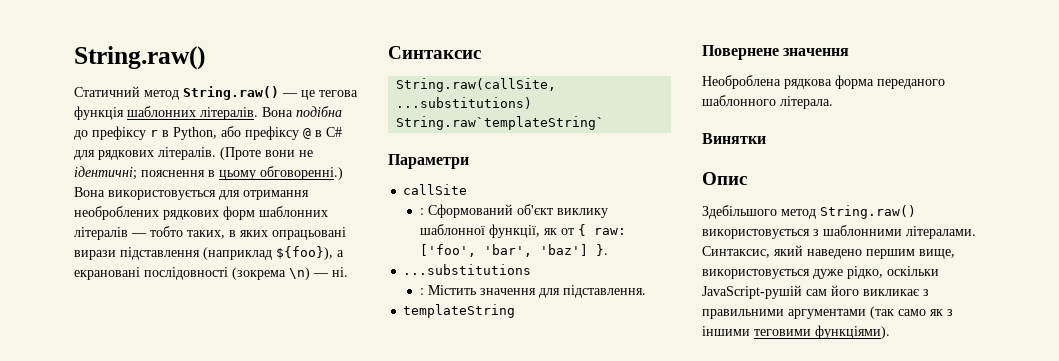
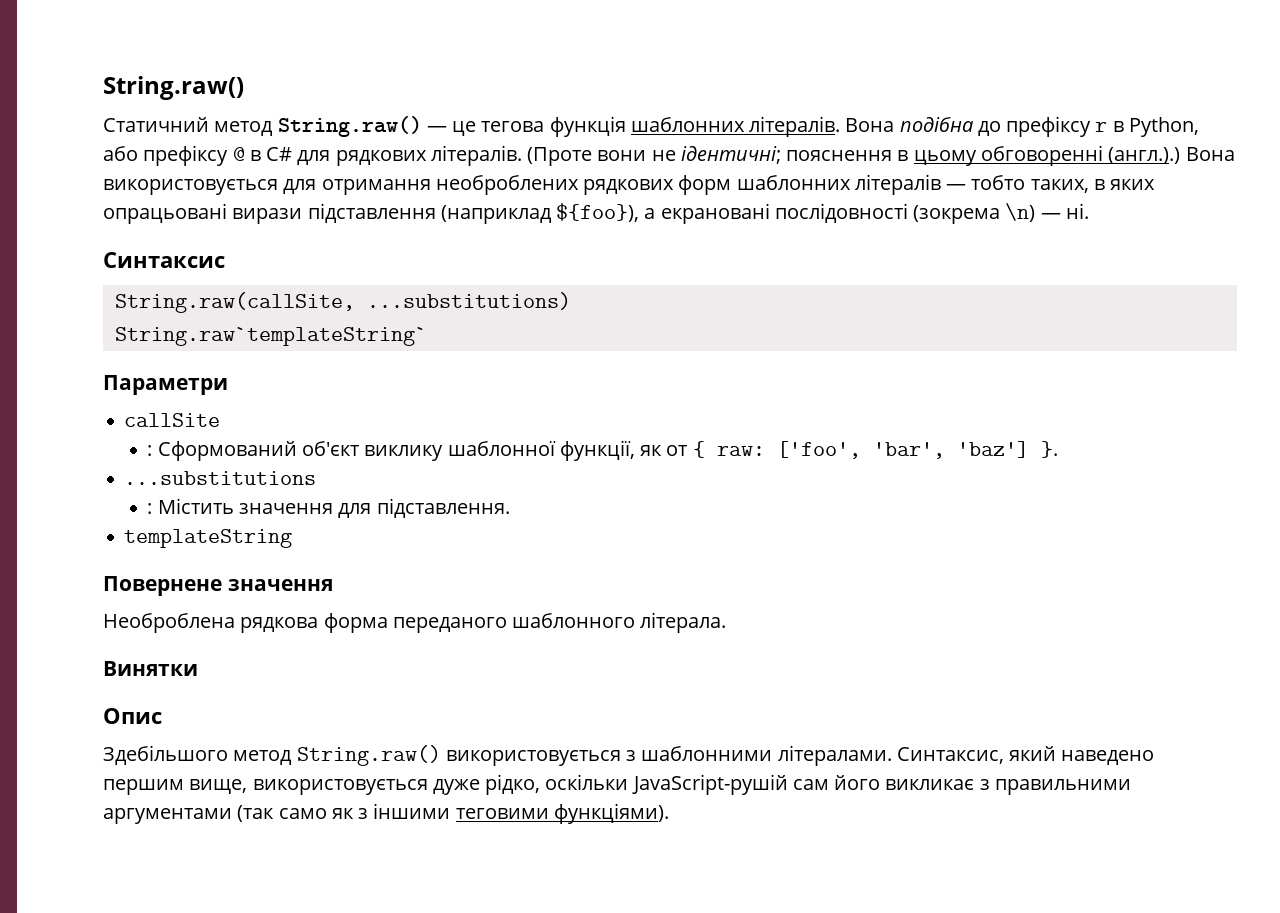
[260,166,343,180] обговоренні.) -> [980,145,1181,166] обговоренні (англ.).)

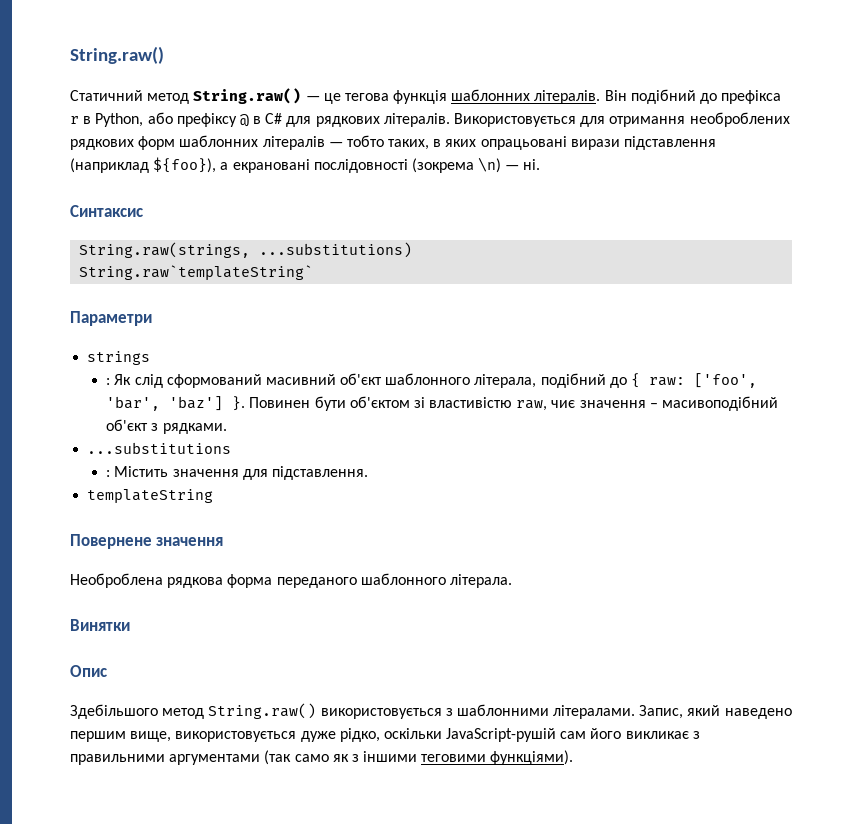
[845,116,1092,137] Вона подібна до префіксу -> [604,89,782,104] Він подібний до префікса
[527,145,1235,166] [103,179,278,195] (Проте вони не ідентичні; пояснення в цьому обговоренні (англ.).) Вона використовується -> [454,113,577,127] Використовується
[114,292,355,313] String.raw(callSite, -> [79,242,251,258] String.raw(strings,
[124,413,221,427] [147,440,688,461] callSite // : Сформований об'єкт виклику шаблонної функції, як от -> [87,351,151,365] [106,373,627,388] strings // : Як слід сформований масивний об'єкт шаблонного літерала, подібний до
(1058, 449) none -> [249,396,778,411] [106,419,227,434] Повинен бути об'єктом зі властивістю raw, чиє значення – масивоподібний об'єкт з рядками.
[896,747,1004,764] Синтаксис, -> [639,705,684,719] Запис,

